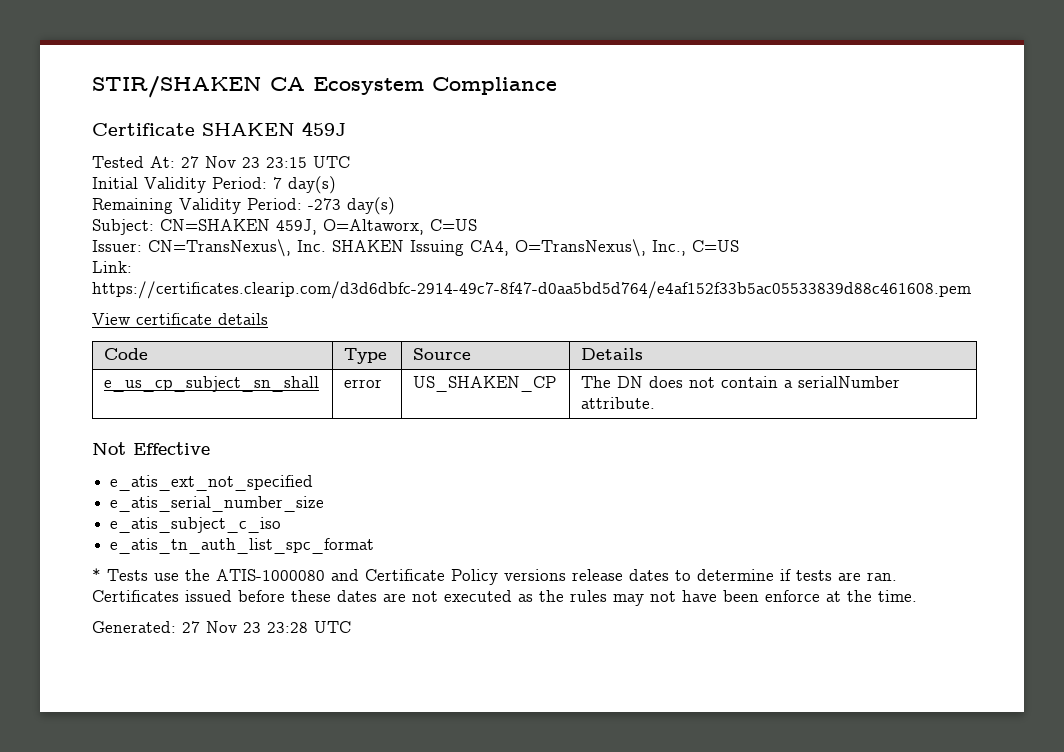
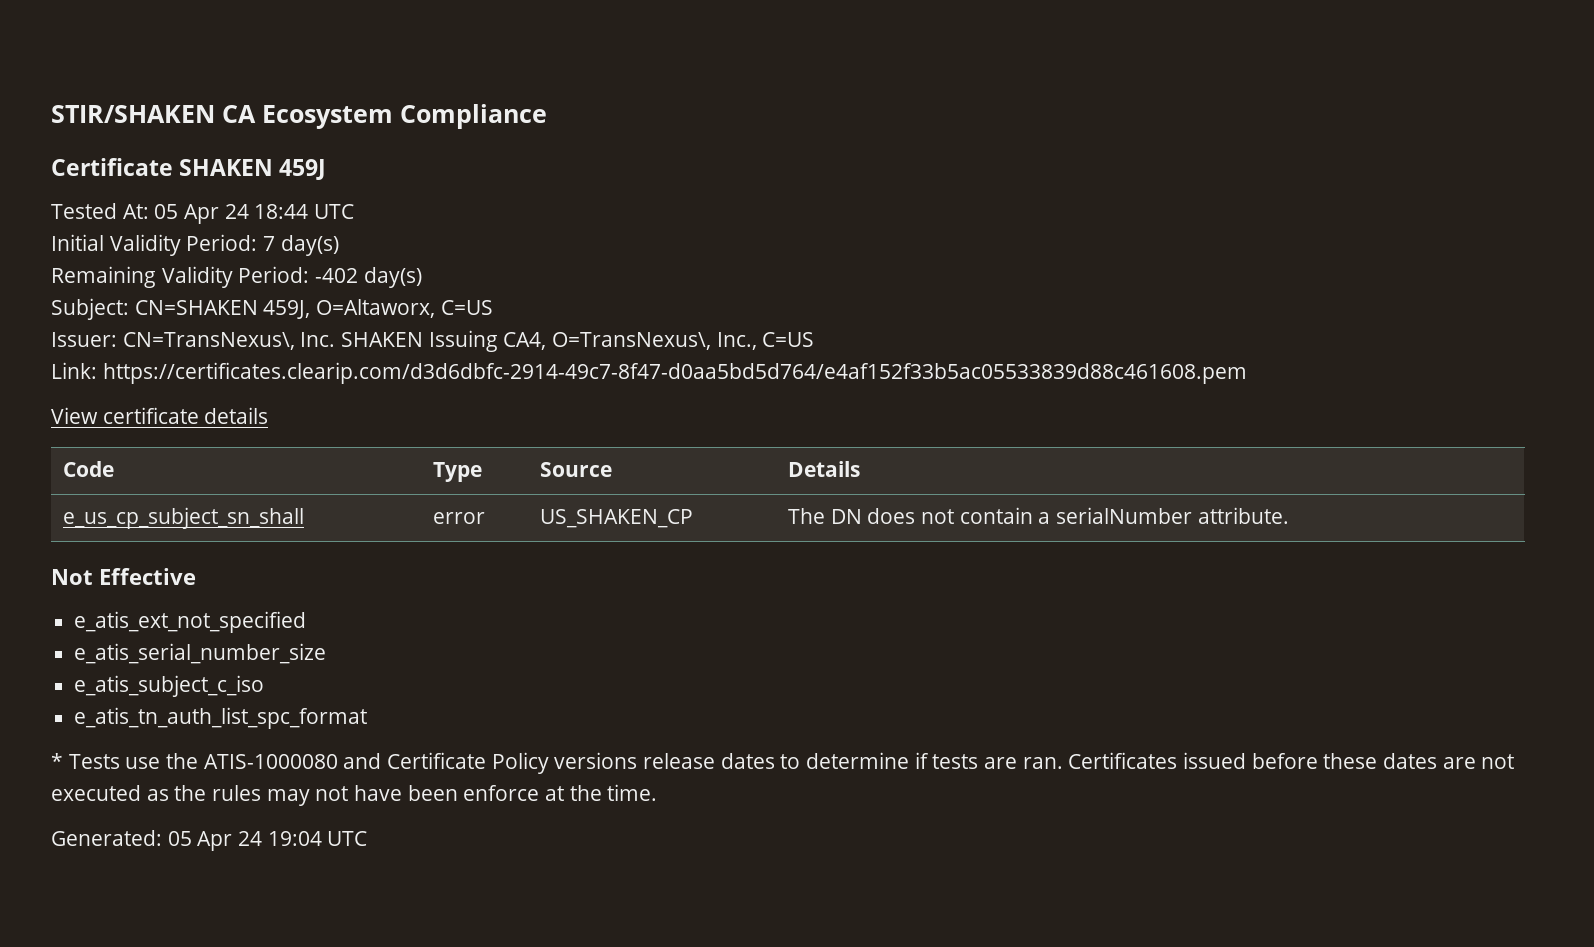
[181,156,307,168] 27 Nov 23 23:15 -> [154,204,309,224] 05 Apr 24 18:44
[308,198,341,210] -273 -> [315,268,359,283] -402
[182,621,308,633] 27 Nov 23 23:28 -> [167,831,322,851] 05 Apr 24 19:04

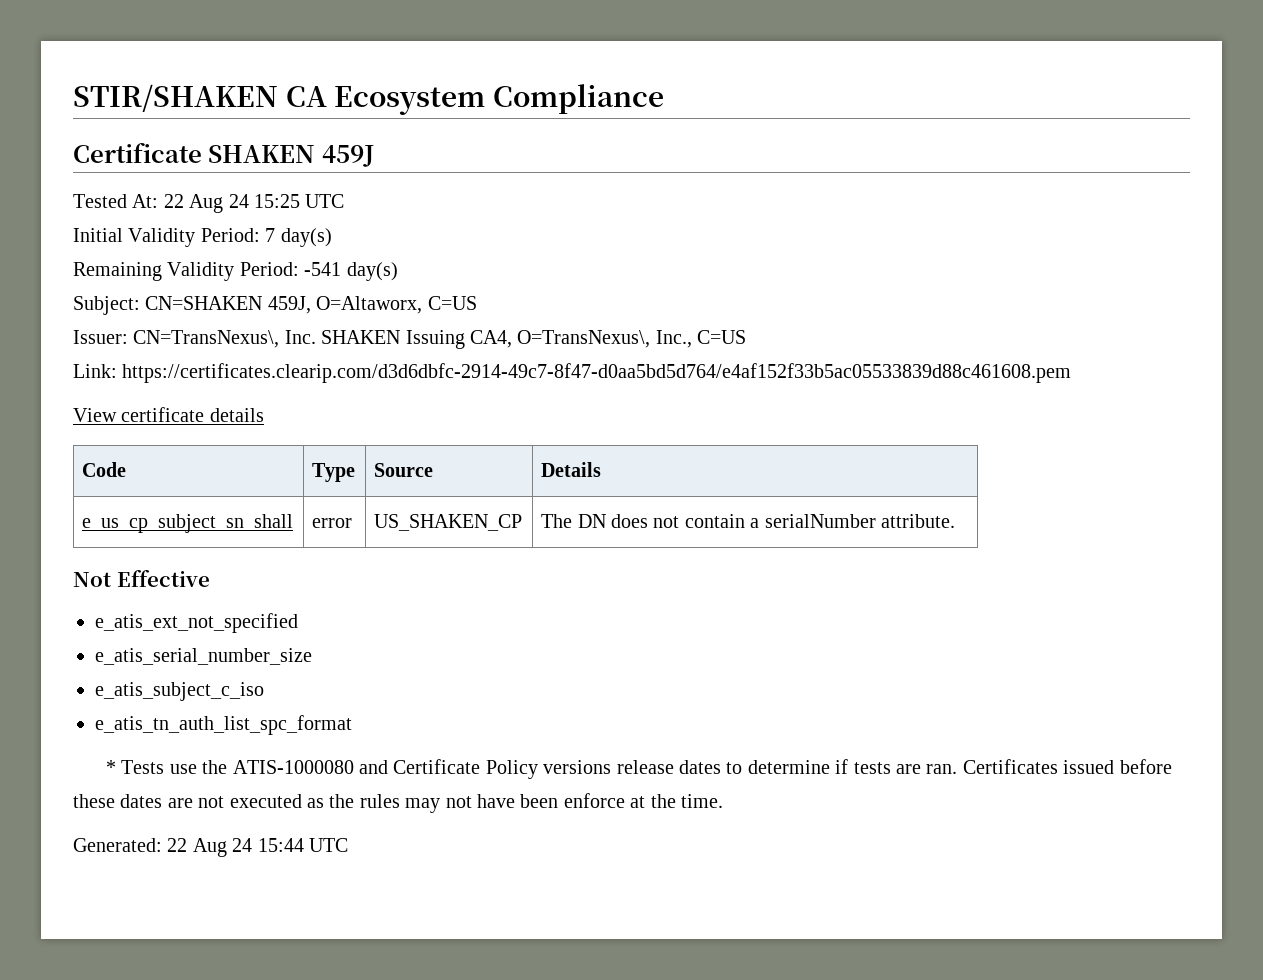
[154,204,309,224] 05 Apr 24 18:44 -> [163,194,300,213] 22 Aug 24 15:25
[315,268,359,283] -402 -> [304,262,342,276] -541
[167,831,322,851] 05 Apr 24 19:04 -> [167,838,304,857] 22 Aug 24 15:44

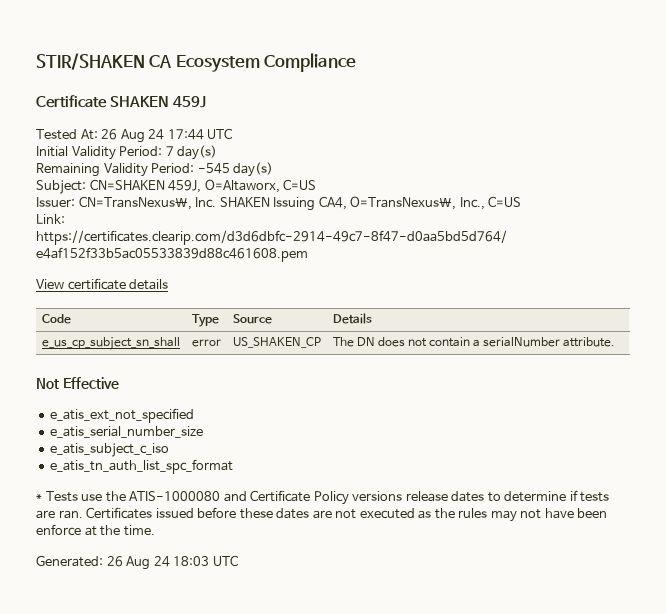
[163,194,300,213] 22 Aug 24 15:25 -> [101,129,204,143] 26 Aug 24 17:44
[304,262,342,276] -541 -> [197,163,230,174] -545
[167,838,304,857] 22 Aug 24 15:44 -> [106,556,210,570] 26 Aug 24 18:03

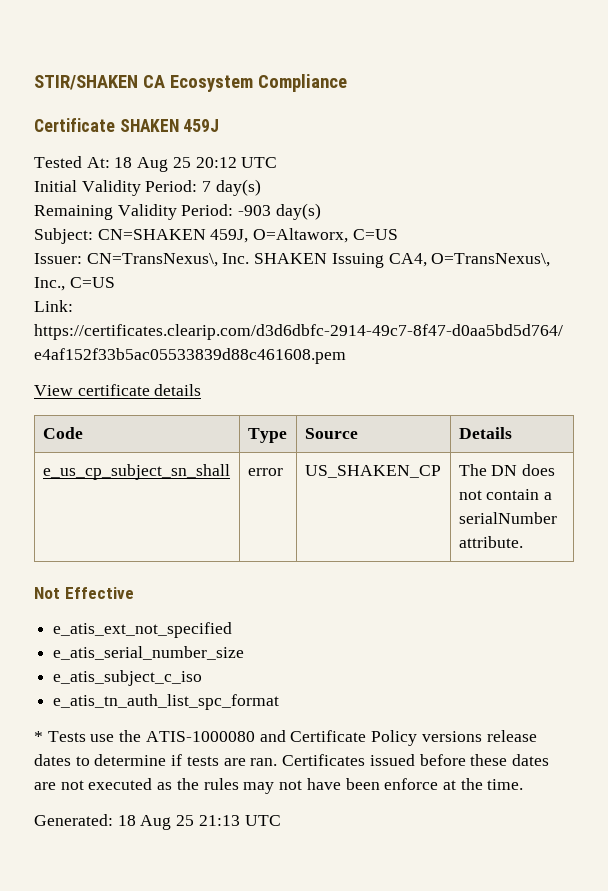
[101,129,204,143] 26 Aug 24 17:44 -> [114,157,237,172] 18 Aug 25 20:12
[197,163,230,174] -545 -> [238,205,272,216] -903
[106,556,210,570] 26 Aug 24 18:03 -> [117,815,240,830] 18 Aug 25 21:13

